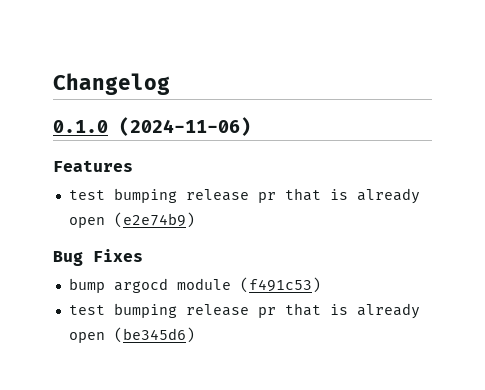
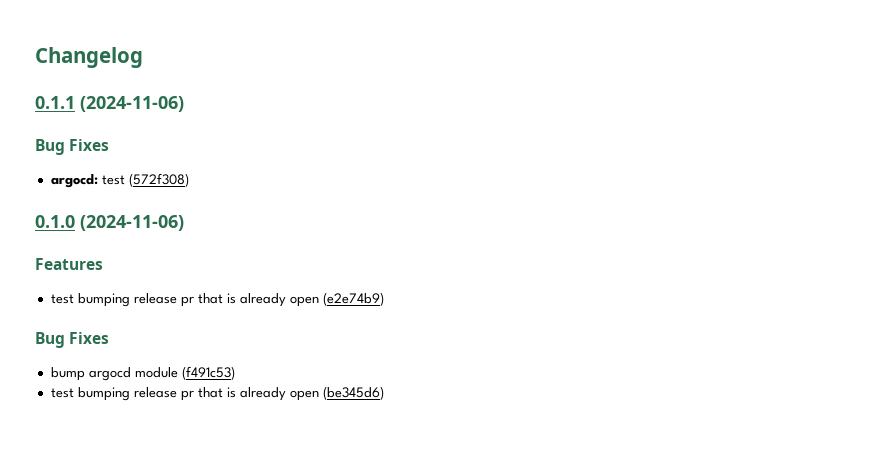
(170, 84) none -> [35,96,184,112] [35,139,110,155] [50,173,189,188] // 0.1.1 (2024-11-06) // Bug Fixes // argocd: test (572f308)

